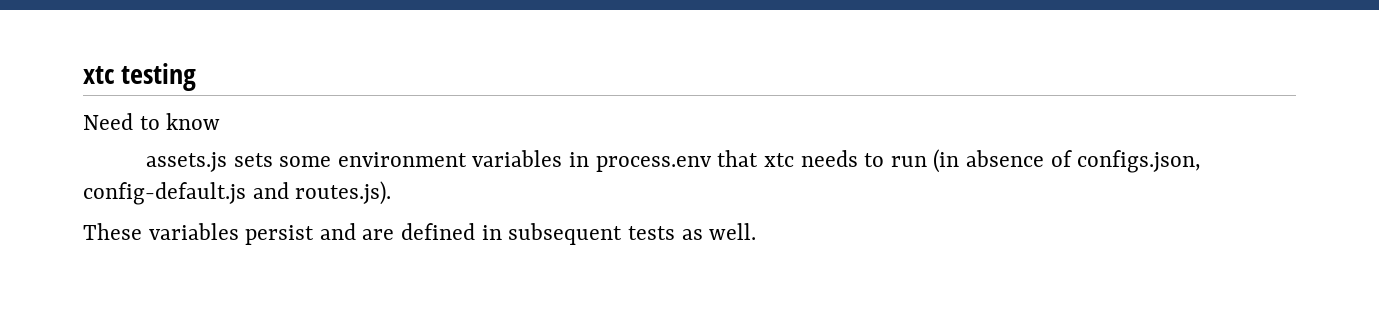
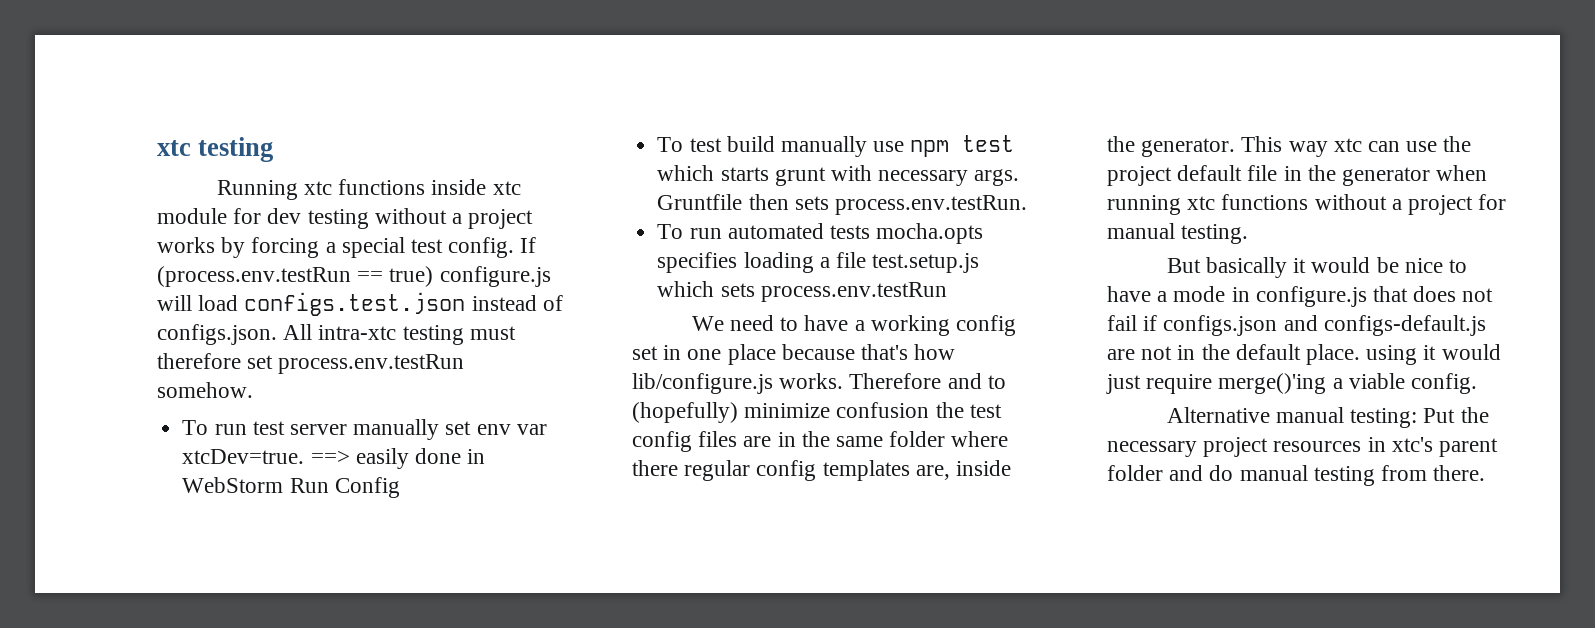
[83,113,221,130] [146,149,1202,173] [83,181,392,205] [83,223,757,245] Need to know // assets.js sets some environment variables in process.env that xtc needs to run (in absence of configs.json, config-default.js and routes.js). // These variables persist and are defined in subsequent tests as well. -> [216,179,521,200] [157,208,534,229] [157,237,537,258] [157,266,551,287] [157,292,563,316] [157,324,516,345] [157,353,465,374] [157,382,253,398] [182,419,547,440] [182,448,486,469] [182,477,400,498] [657,135,1015,157] [657,165,1020,186] [657,194,1027,215] [657,223,984,244] [657,252,980,273] [657,281,947,302] [691,315,1016,336] [632,344,956,365] [632,373,1006,394] [632,402,1002,423] [632,431,1009,452] [632,460,1012,481] [1107,136,1472,157] [1107,165,1488,186] [1107,194,1507,215] [1107,223,1249,244] [1166,257,1467,278] [1107,286,1494,307] [1107,315,1486,336] [1107,344,1501,365] [1106,373,1478,394] [1166,407,1489,428] [1107,437,1499,457] [1107,465,1486,486] Running xtc functions inside xtc module for dev testing without a project works by forcing a special test config. If (process.env.testRun == true) configure.js will load configs.test.json instead of configs.json. All intra-xtc testing must therefore set process.env.testRun somehow. // To run test server manually set env var xtcDev=true. ==> easily done in WebStorm Run Config // To test build manually use npm test which starts grunt with necessary args. Gruntfile then sets process.env.testRun. // To run automated tests mocha.opts specifies loading a file test.setup.js which sets process.env.testRun // We need to have a working config set in one place because that's how lib/configure.js works. Therefore and to (hopefully) minimize confusion the test config files are in the same folder where there regular config templates are, inside the generator. This way xtc can use the project default file in the generator when running xtc functions without a project for manual testing. // But basically it would be nice to have a mode in configure.js that does not fail if configs.json and configs-default.js are not in the default place. using it would just require merge()'ing a viable config. // Alternative manual testing: Put the necessary project resources in xtc's parent folder and do manual testing from there.

